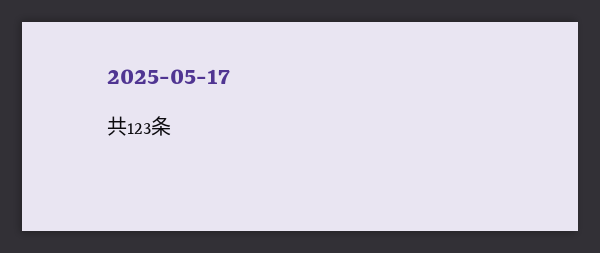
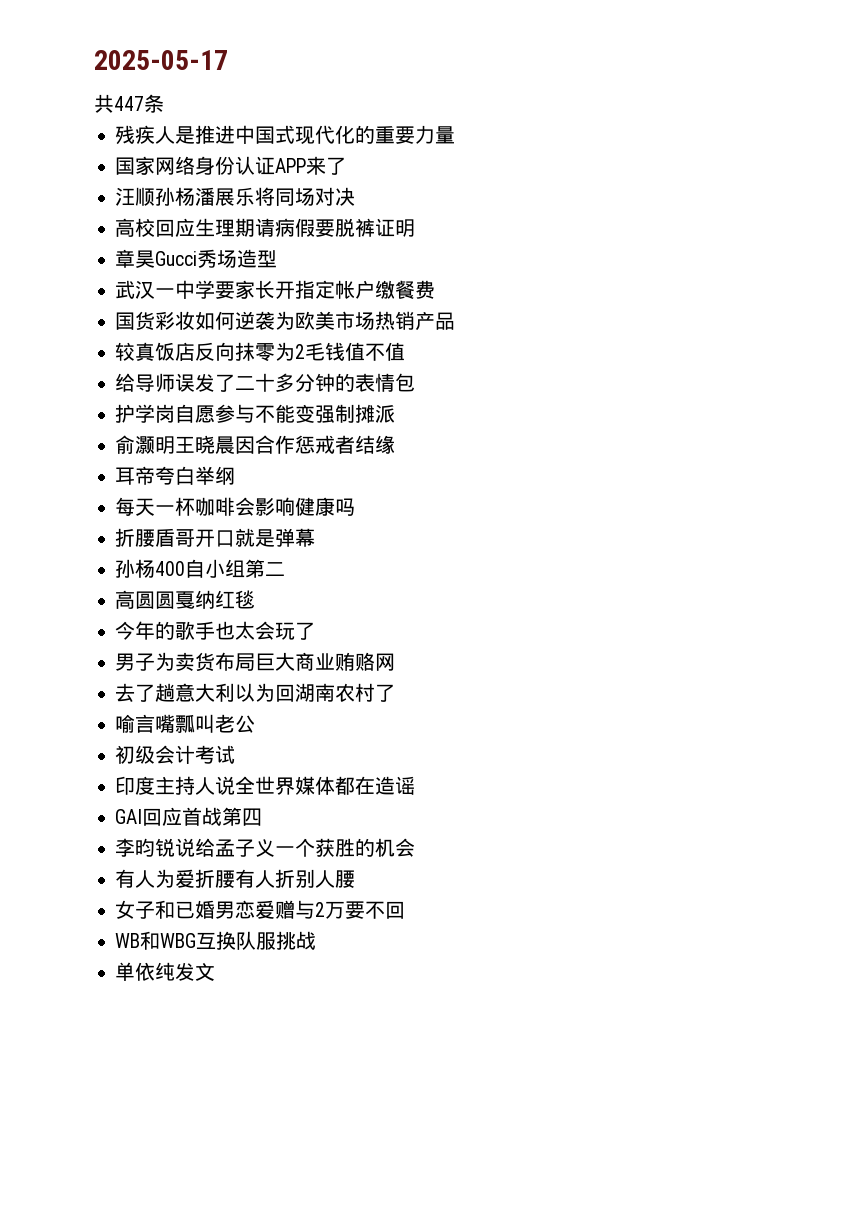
[127,123,151,134] 123 -> [114,96,144,111] 447
(171, 126) none -> [115,125,456,145] [115,156,347,175] [115,187,356,206] [115,218,416,237] [115,249,278,268] [115,280,436,299] [115,311,456,331] [115,342,406,362] [115,373,416,392] [115,404,396,423] [115,435,396,454] [115,466,236,485] [115,497,356,516] [115,528,316,547] [115,559,286,578] [115,590,256,609] [115,621,316,640] [115,652,396,672] [115,683,396,702] [115,714,256,733] [115,745,236,764] [115,776,416,795] [115,807,263,826] [115,838,416,857] [115,869,356,888] [115,900,406,919] [115,931,317,950] [115,962,216,981] // 残疾人是推进中国式现代化的重要力量 // 国家网络身份认证APP来了 // 汪顺孙杨潘展乐将同场对决 // 高校回应生理期请病假要脱裤证明 // 章昊Gucci秀场造型 // 武汉一中学要家长开指定帐户缴餐费 // 国货彩妆如何逆袭为欧美市场热销产品 // 较真饭店反向抹零为2毛钱值不值 // 给导师误发了二十多分钟的表情包 // 护学岗自愿参与不能变强制摊派 // 俞灏明王晓晨因合作惩戒者结缘 // 耳帝夸白举纲 // 每天一杯咖啡会影响健康吗 // 折腰盾哥开口就是弹幕 // 孙杨400自小组第二 // 高圆圆戛纳红毯 // 今年的歌手也太会玩了 // 男子为卖货布局巨大商业贿赂网 // 去了趟意大利以为回湖南农村了 // 喻言嘴瓢叫老公 // 初级会计考试 // 印度主持人说全世界媒体都在造谣 // GAI回应首战第四 // 李昀锐说给孟子义一个获胜的机会 // 有人为爱折腰有人折别人腰 // 女子和已婚男恋爱赠与2万要不回 // WB和WBG互换队服挑战 // 单依纯发文

